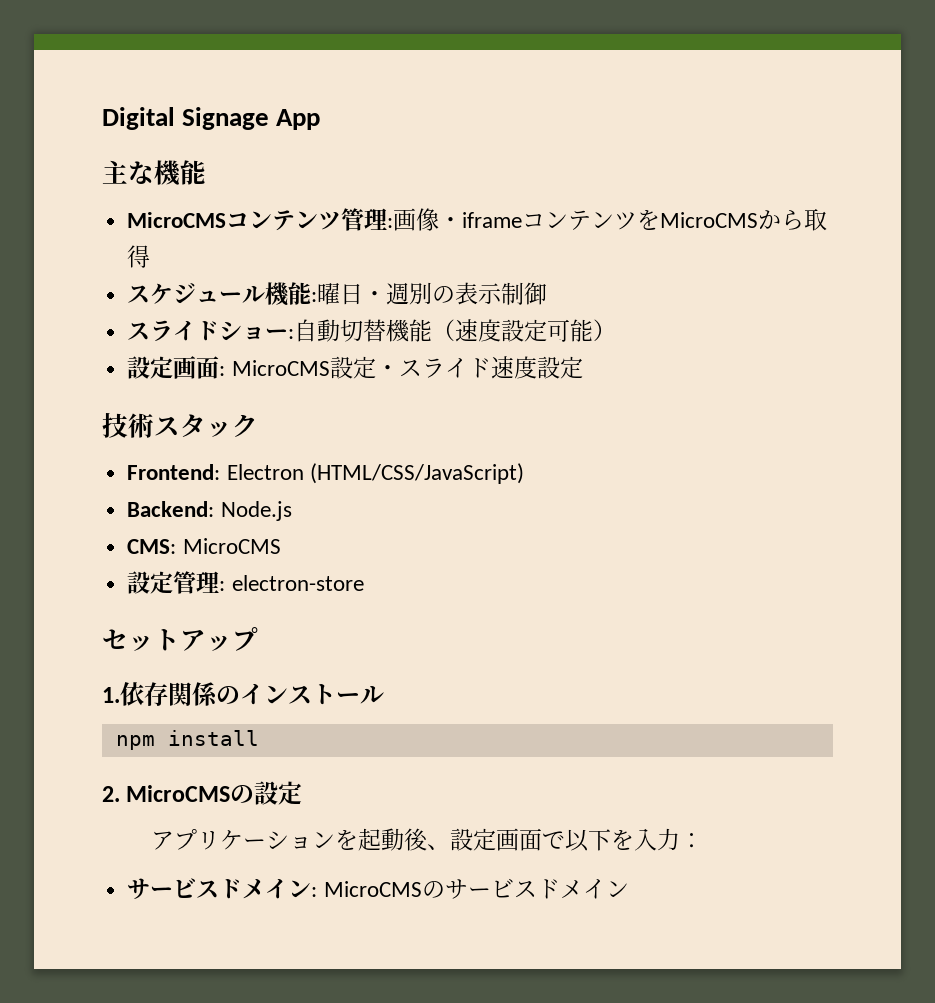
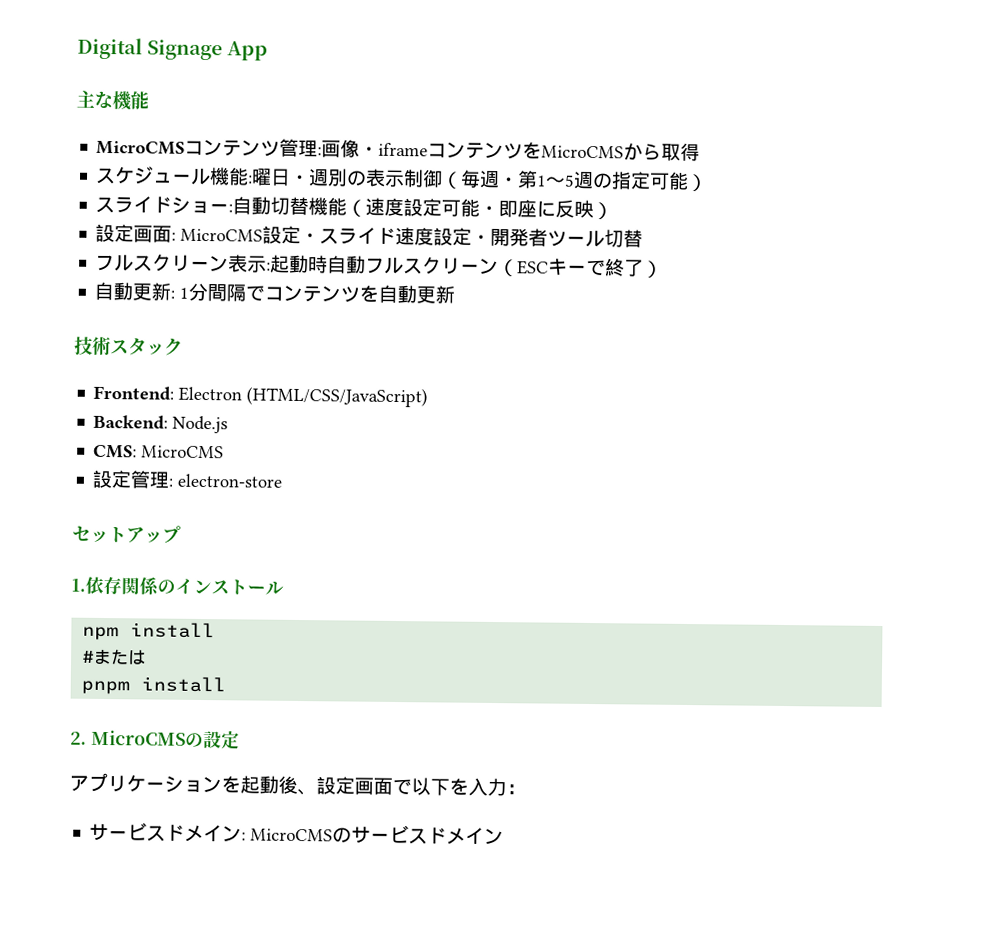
(548, 293) none -> [441,169,709,192] （毎週・第1〜5週の指定可能）
(594, 330) none -> [479,199,595,219] ・即座に反映
(583, 367) none -> [471,227,644,248] [95,253,664,278] [94,281,456,304] ・開発者ツール切替 // フルスクリーン表示:起動時自動フルスクリーン（ESCキーで終了） // 自動更新: 1分間隔でコンテンツを自動更新
(259, 738) none -> [82,648,147,665] [81,676,227,695] // #または // pnpm install

